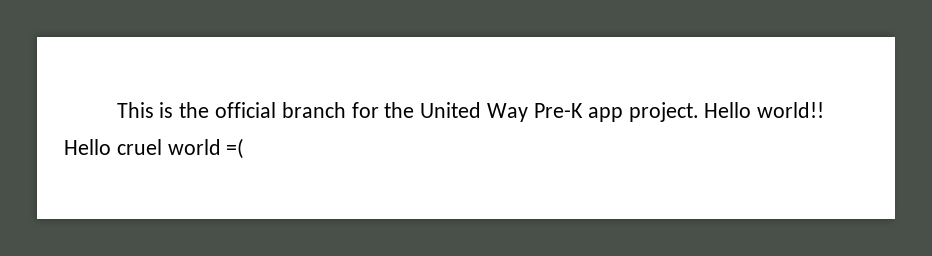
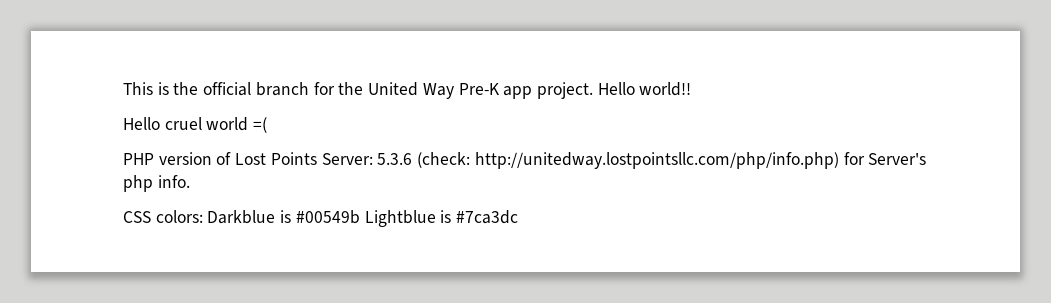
(245, 148) none -> [123,152,927,169] [123,175,190,192] [123,210,519,227] // PHP version of Lost Points Server: 5.3.6 (check: http://unitedway.lostpointsllc.com/php/info.php) for Server's php info. // CSS colors: Darkblue is #00549b Lightblue is #7ca3dc

